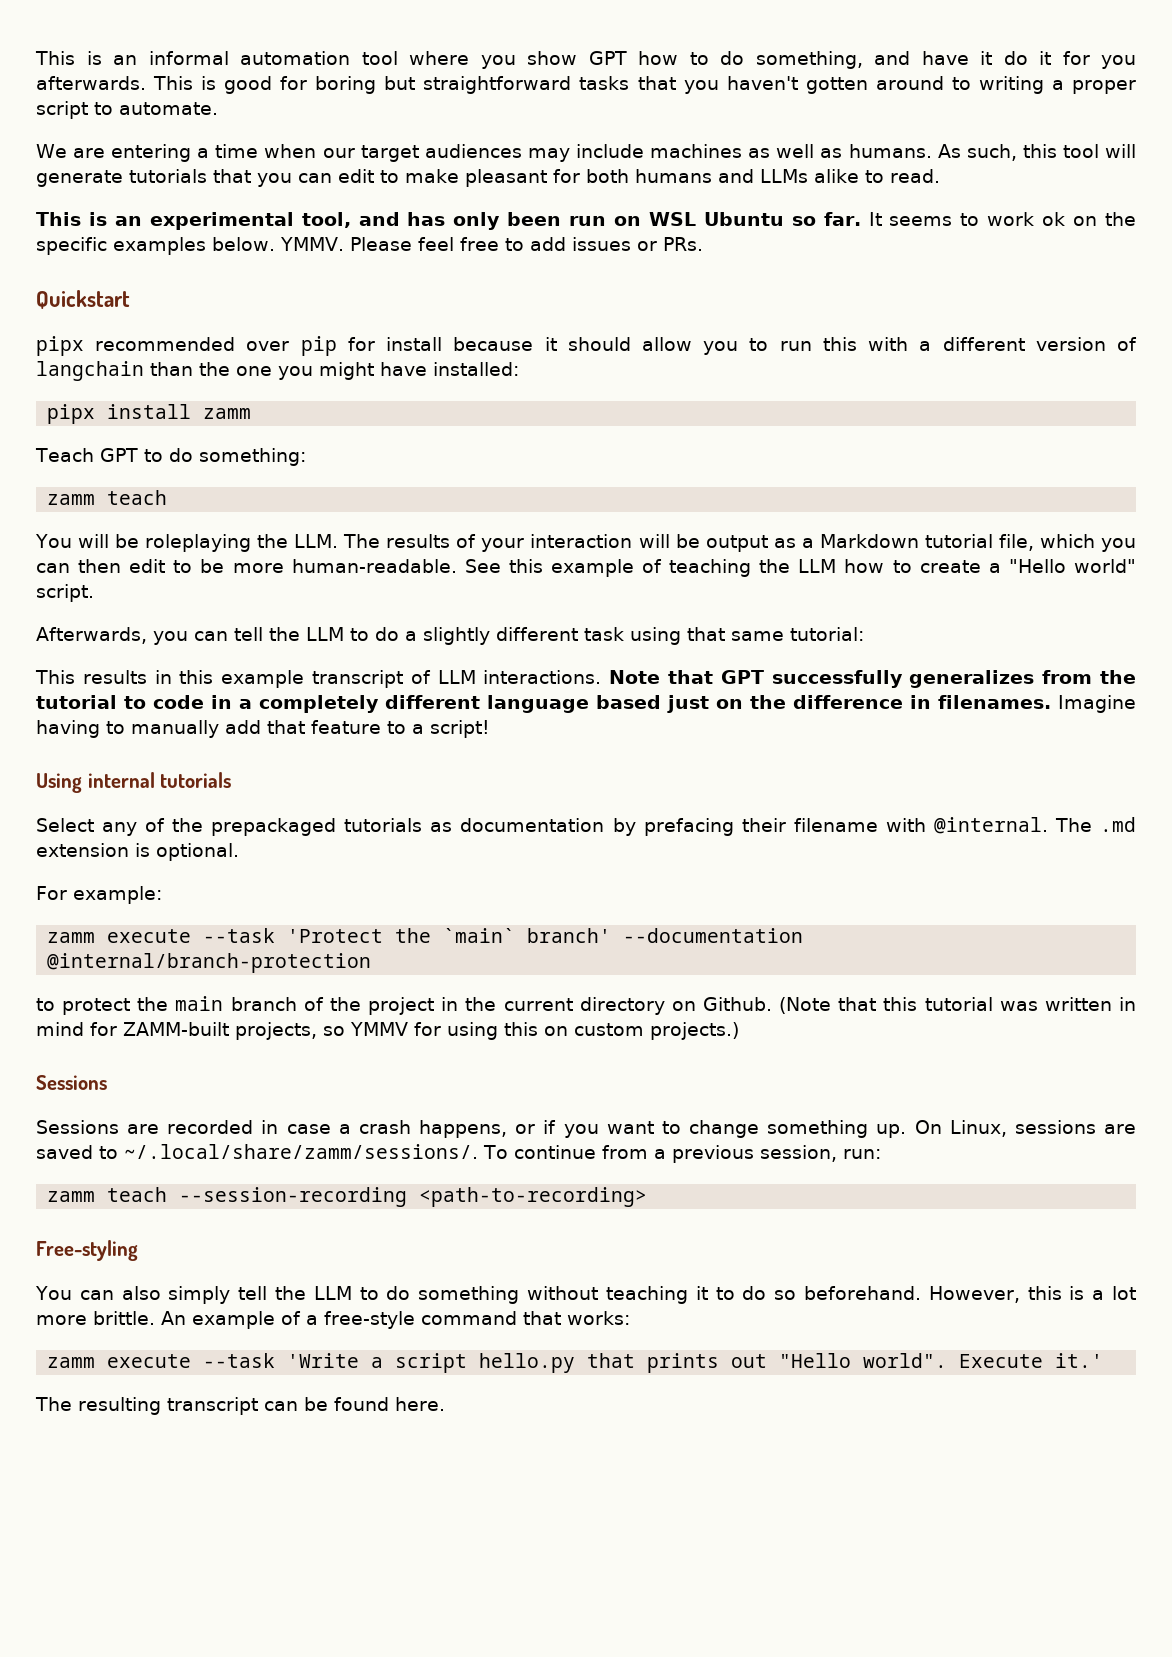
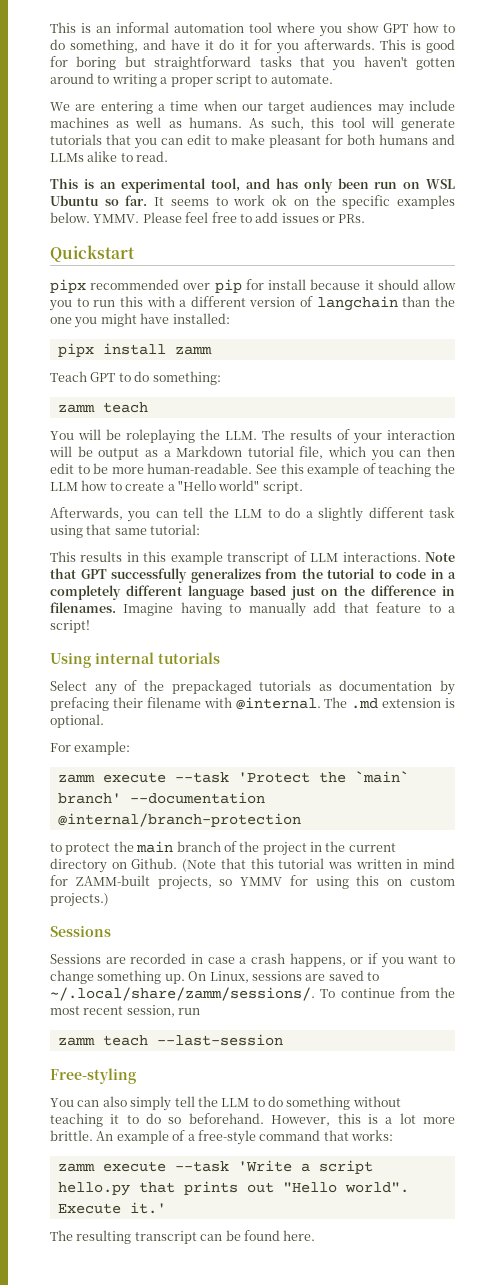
[653,1145,881,1163] [47,1187,648,1207] a previous session, run: // zamm teach --session-recording <path-to-recording> -> [435,987,455,998] [50,1005,201,1017] [57,1034,283,1046] the most recent session, run // zamm teach --last-session

